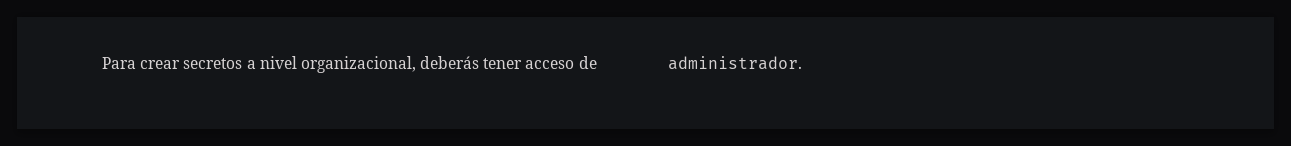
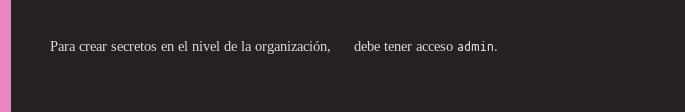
[246,56,802,73] a nivel organizacional, deberás tener acceso de administrador. -> [161,41,498,54] en el nivel de la organización, debe tener acceso admin.

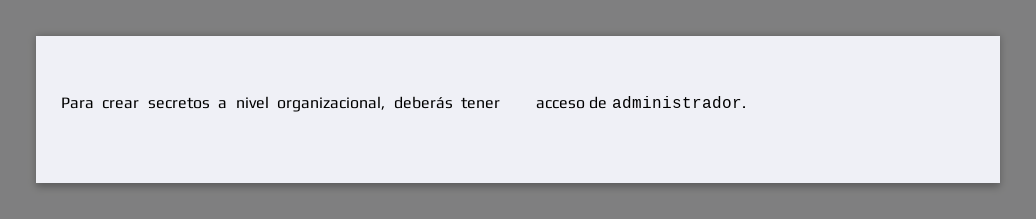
[161,41,498,54] en el nivel de la organización, debe tener acceso admin. -> [218,96,746,112] a nivel organizacional, deberás tener acceso de administrador.

